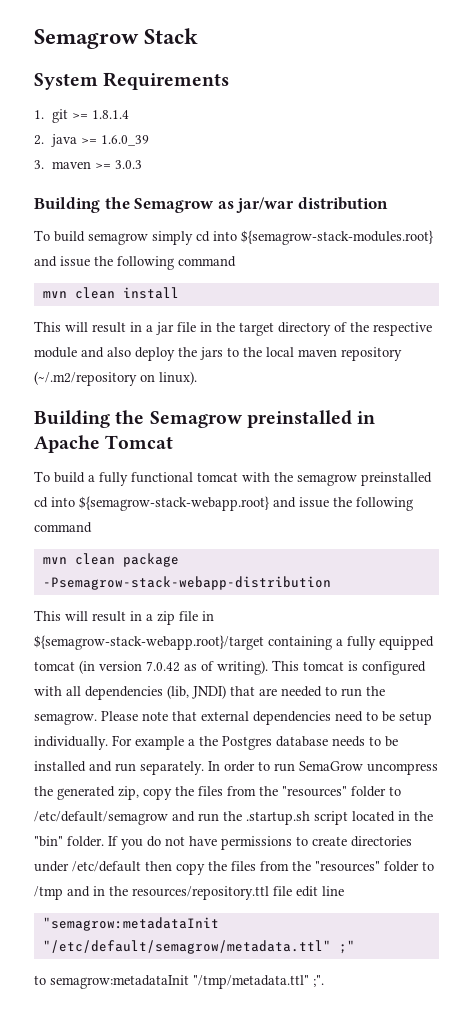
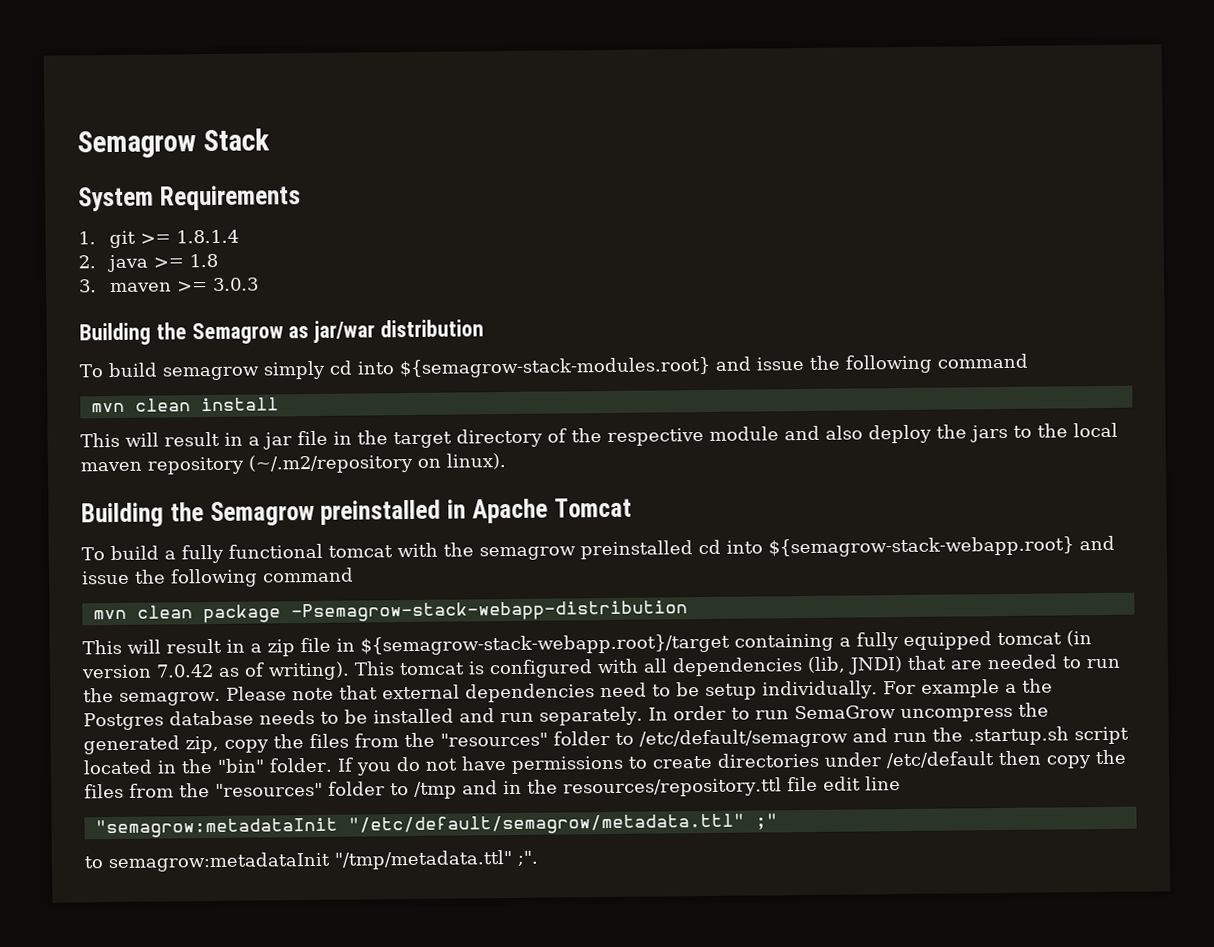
[100,135,149,146] 1.6.0_39 -> [188,253,218,268] 1.8

